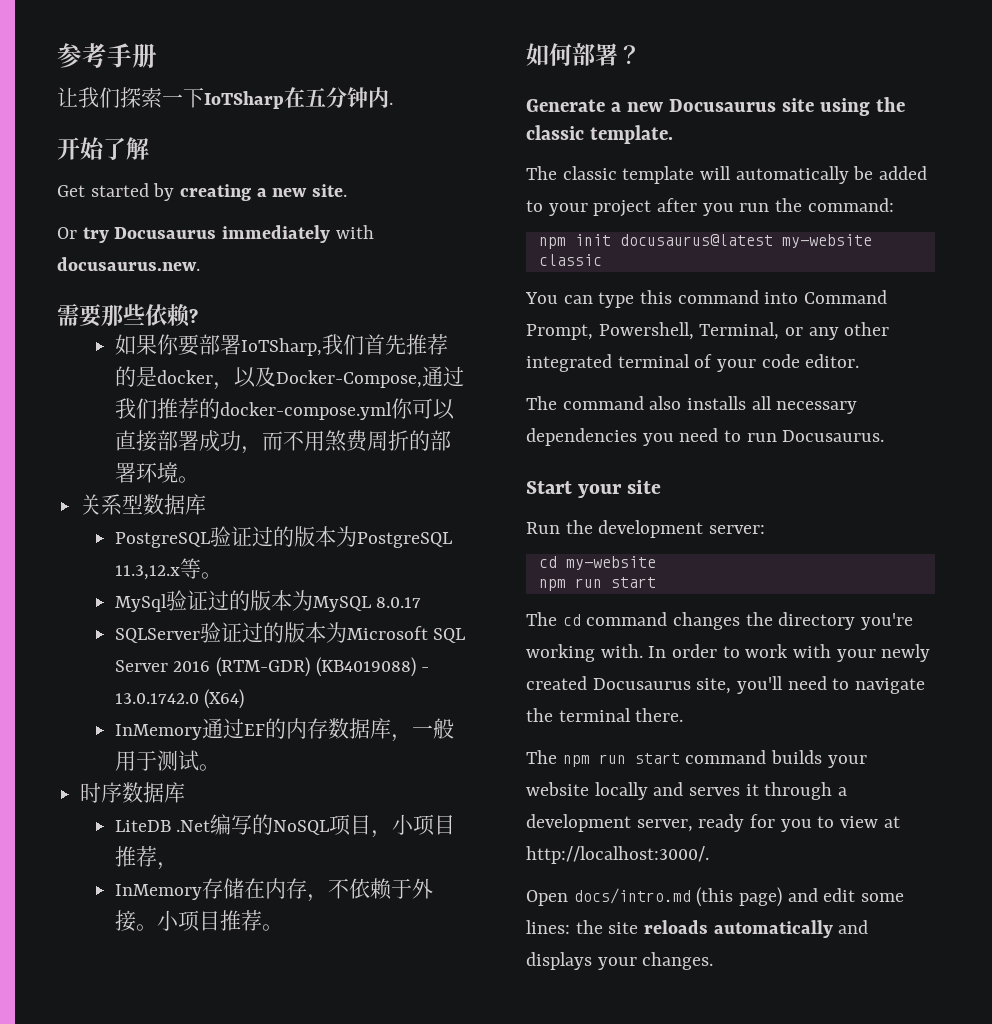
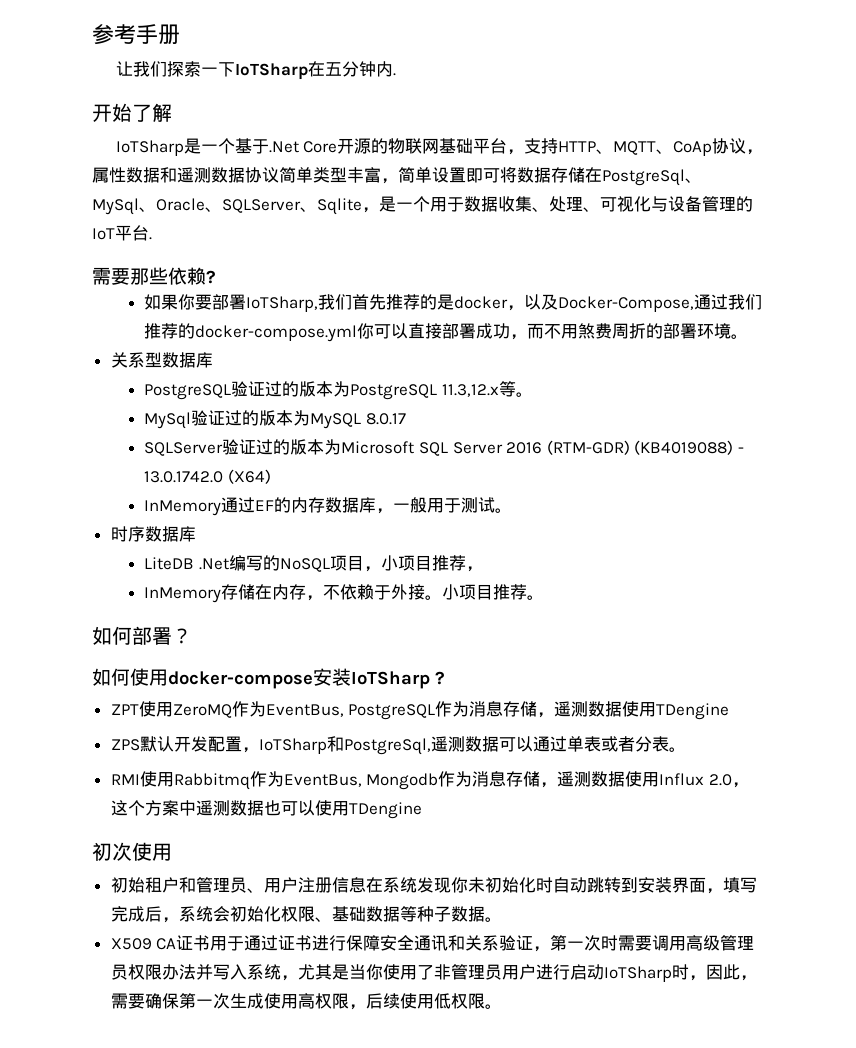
[57,183,348,201] [57,225,374,243] [57,257,200,271] Get started by creating a new site. // Or try Docusaurus immediately with docusaurus.new. -> [115,138,764,156] [92,167,702,186] [92,196,753,215] [92,225,152,241] IoTSharp是一个基于.Net Core开源的物联网基础平台，支持HTTP、MQTT、CoAp协议，属性数据和遥测数据协议简单类型丰富，简单设置即可将数据存储在PostgreSql、MySql、Oracle、SQLServer、Sqlite，是一个用于数据收集、处理、可视化与设备管理的IoT平台.
[526,97,905,116] [526,125,673,144] [526,166,928,184] [526,198,894,217] [538,234,872,249] [538,254,602,266] [525,290,888,308] [526,322,890,340] [526,354,860,372] [526,396,858,414] [526,428,885,446] [526,480,662,498] [526,520,766,538] [538,556,656,570] [538,577,656,591] [526,612,914,630] [526,644,931,662] [526,676,926,694] [526,708,684,722] [526,750,867,768] [526,782,848,800] [526,814,900,832] [526,846,709,864] [526,887,905,907] [526,920,869,938] [526,952,714,970] Generate a new Docusaurus site using the classic template. // The classic template will automatically be added to your project after you run the command: // npm init docusaurus@latest my-website classic // You can type this command into Command Prompt, Powershell, Terminal, or any other integrated terminal of your code editor. // The command also installs all necessary dependencies you need to run Docusaurus. // Start your site // Run the development server: // cd my-website // npm run start // The cd command changes the directory you're working with. In order to work with your newly created Docusaurus site, you'll need to navigate the terminal there. // The npm run start command builds your website locally and serves it through a development server, ready for you to view at http://localhost:3000/. // Open docs/intro.md (this page) and edit some lines: the site reloads automatically and displays your changes. -> [92,668,445,689] [110,701,730,720] [110,736,686,755] [110,771,749,790] [110,800,422,819] [92,842,172,861] [110,877,757,894] [110,906,502,923] [110,935,755,952] [110,964,757,982] [110,993,502,1010] 如何使用docker-compose安装IoTSharp ? // ZPT使用ZeroMQ作为EventBus, PostgreSQL作为消息存储，遥测数据使用TDengine // ZPS默认开发配置，IoTSharp和PostgreSql,遥测数据可以通过单表或者分表。 // RMI使用Rabbitmq作为EventBus, Mongodb作为消息存储，遥测数据使用Influx 2.0，这个方案中遥测数据也可以使用TDengine // 初次使用 // 初始租户和管理员、用户注册信息在系统发现你未初始化时自动跳转到安装界面，填写完成后，系统会初始化权限、基础数据等种子数据。 // X509 CA证书用于通过证书进行保障安全通讯和关系验证，第一次时需要调用高级管理员权限办法并写入系统，尤其是当你使用了非管理员用户进行启动IoTSharp时，因此，需要确保第一次生成使用高权限，后续使用低权限。

